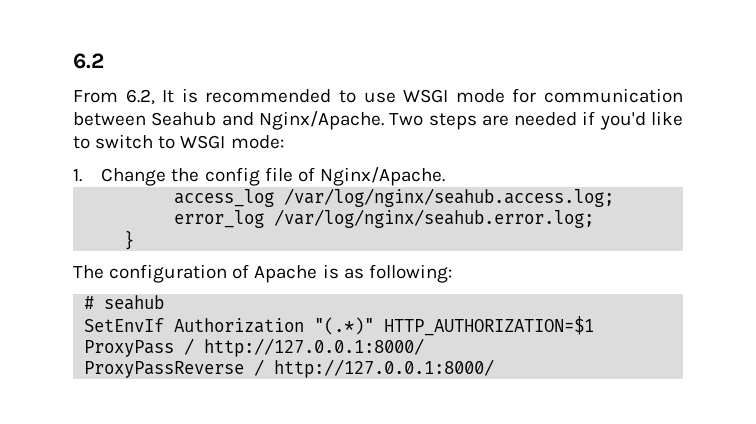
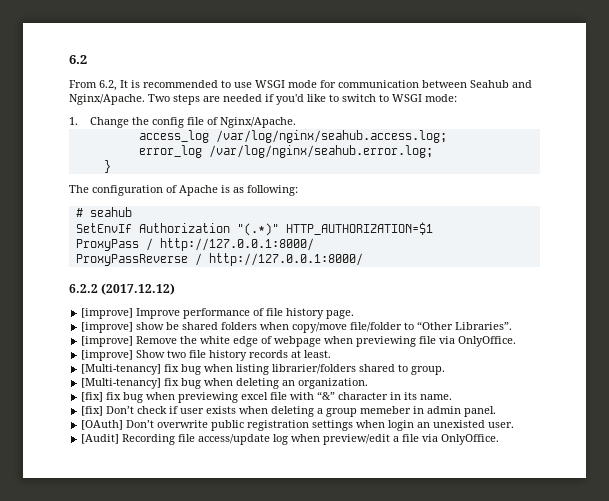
(495, 368) none -> [69,283,176,295] [81,308,355,319] [81,321,513,333] [81,336,517,347] [81,350,332,361] [81,364,446,375] [81,378,369,389] [81,391,453,403] [81,406,497,417] [81,420,515,431] [81,434,500,445] // 6.2.2 (2017.12.12) // [improve] Improve performance of file history page. // [improve] show be shared folders when copy/move file/folder to “Other Libraries”. // [improve] Remove the white edge of webpage when previewing file via OnlyOffice. // [improve] Show two file history records at least. // [Multi-tenancy] fix bug when listing librarier/folders shared to group. // [Multi-tenancy] fix bug when deleting an organization. // [fix] fix bug when previewing excel file with “&” character in its name. // [fix] Don’t check if user exists when deleting a group memeber in admin panel. // [OAuth] Don’t overwrite public registration settings when login an unexisted user. // [Audit] Recording file access/update log when preview/edit a file via OnlyOffice.

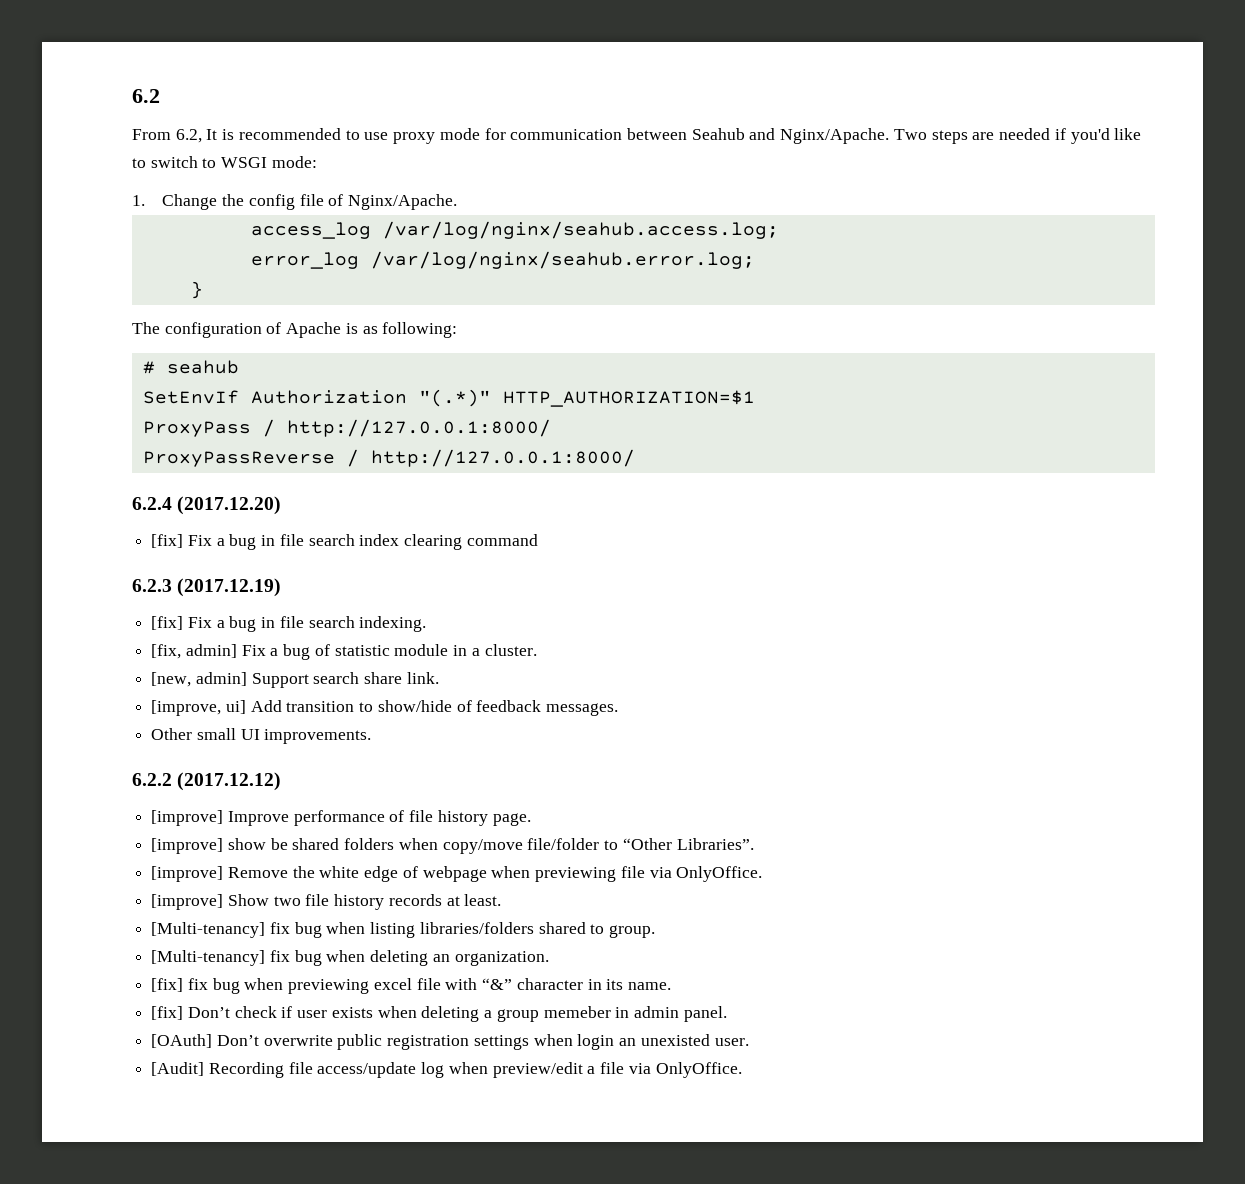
[255,80,285,88] WSGI -> [393,132,436,144] proxy
(363, 259) none -> [132,496,282,515] [151,534,538,550] [132,578,282,597] [151,616,427,632] [151,644,537,660] [151,672,439,688] [151,700,619,716] [151,728,372,744] // 6.2.4 (2017.12.20) // [fix] Fix a bug in file search index clearing command // 6.2.3 (2017.12.19) // [fix] Fix a bug in file search indexing. // [fix, admin] Fix a bug of statistic module in a cluster. // [new, admin] Support search share link. // [improve, ui] Add transition to show/hide of feedback messages. // Other small UI improvements.
[272,364,357,374] librarier/folders -> [419,922,534,934] libraries/folders

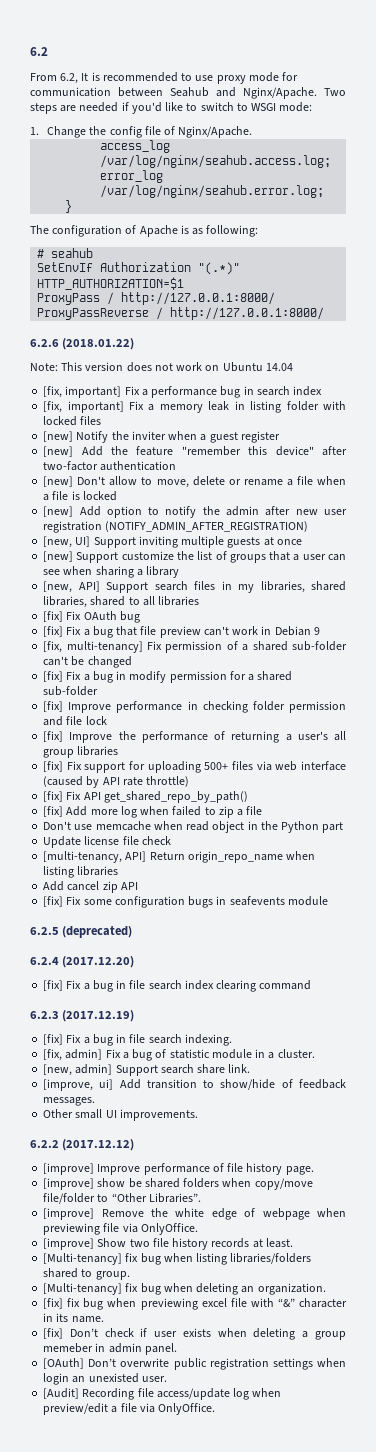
(635, 458) none -> [30,338,135,350] [30,362,293,372] [43,386,323,398] [43,401,346,413] [43,416,102,426] [43,431,280,443] [43,446,347,457] [43,461,177,471] [43,476,346,488] [43,491,117,501] [43,506,347,518] [43,521,309,533] [43,536,302,548] [43,551,346,563] [43,566,180,578] [43,581,346,593] [43,596,200,608] [43,611,140,623] [43,626,320,638] [43,641,347,653] [43,656,132,668] [43,671,293,683] [43,686,99,696] [43,701,346,713] [43,716,107,726] [43,731,346,743] [43,746,119,758] [43,761,346,773] [43,776,190,788] [43,791,248,803] [43,806,263,818] [43,821,344,833] [43,836,171,848] [43,851,316,863] [43,866,119,878] [43,881,138,893] [43,896,328,908] [30,926,133,938] // 6.2.6 (2018.01.22) // Note: This version does not work on Ubuntu 14.04 // [fix, important] Fix a performance bug in search index // [fix, important] Fix a memory leak in listing folder with locked files // [new] Notify the inviter when a guest register // [new] Add the feature "remember this device" after two-factor authentication // [new] Don't allow to move, delete or rename a file when a file is locked // [new] Add option to notify the admin after new user registration (NOTIFY_ADMIN_AFTER_REGISTRATION) // [new, UI] Support inviting multiple guests at once // [new] Support customize the list of groups that a user can see when sharing a library // [new, API] Support search files in my libraries, shared libraries, shared to all libraries // [fix] Fix OAuth bug // [fix] Fix a bug that file preview can't work in Debian 9 // [fix, multi-tenancy] Fix permission of a shared sub-folder can't be changed // [fix] Fix a bug in modify permission for a shared sub-folder // [fix] Improve performance in checking folder permission and file lock // [fix] Improve the performance of returning a user's all group libraries // [fix] Fix support for uploading 500+ files via web interface (caused by API rate throttle) // [fix] Fix API get_shared_repo_by_path() // [fix] Add more log when failed to zip a file // Don't use memcache when read object in the Python part // Update license file check // [multi-tenancy, API] Return origin_repo_name when listing libraries // Add cancel zip API // [fix] Fix some configuration bugs in seafevents module // 6.2.5 (deprecated)

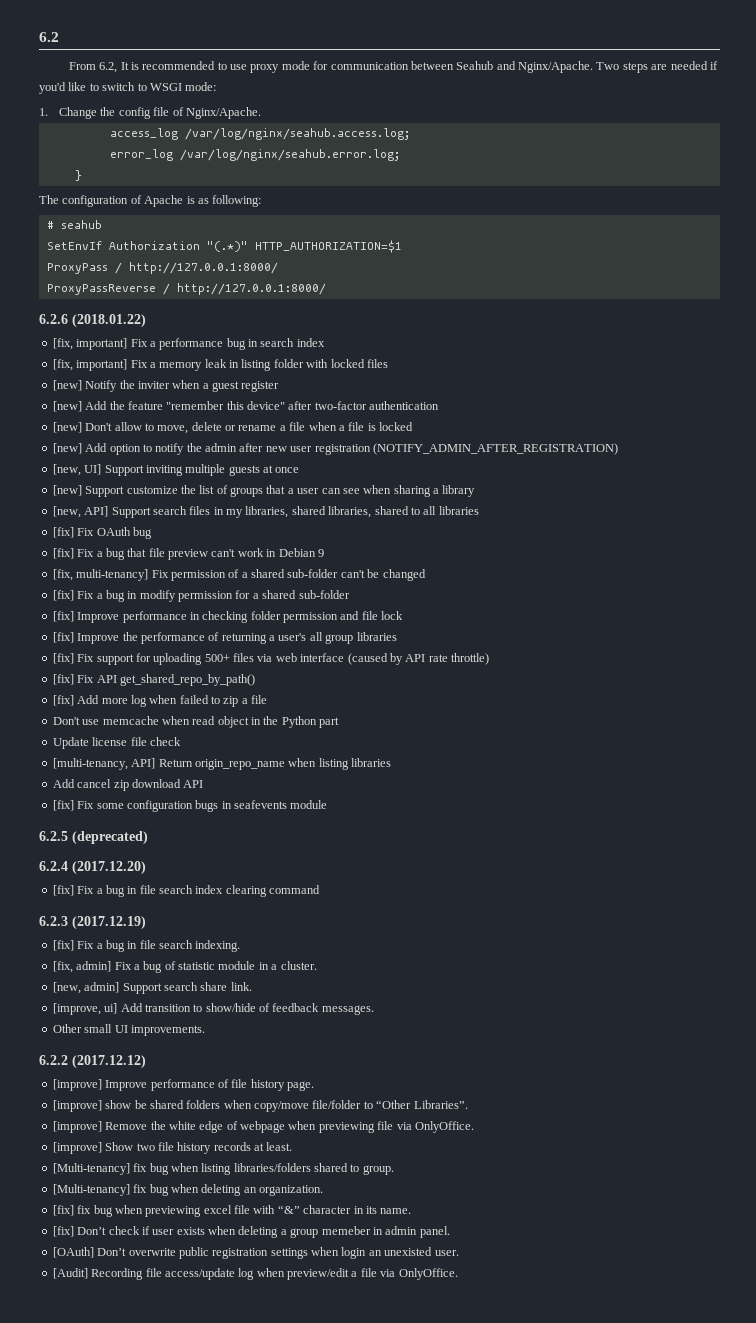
[30,362,293,372] // Note: This version does not work on Ubuntu 14.04 -> (146, 320) none
(118, 887) none -> [131,779,181,788] download

